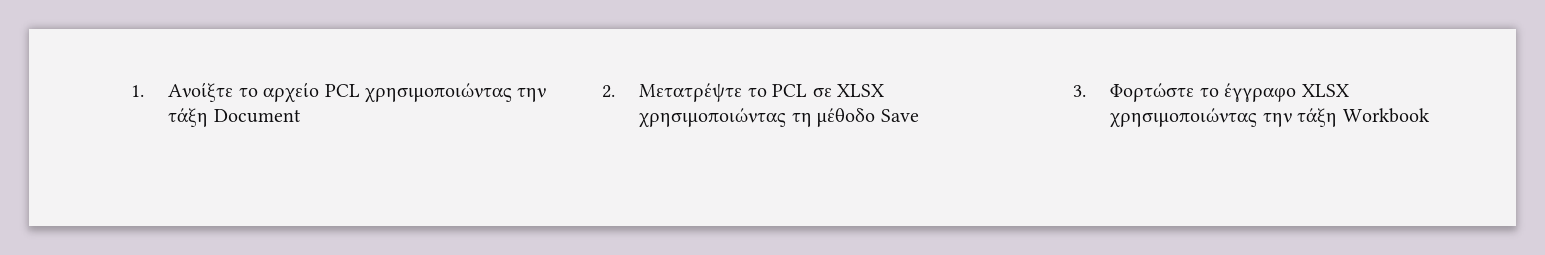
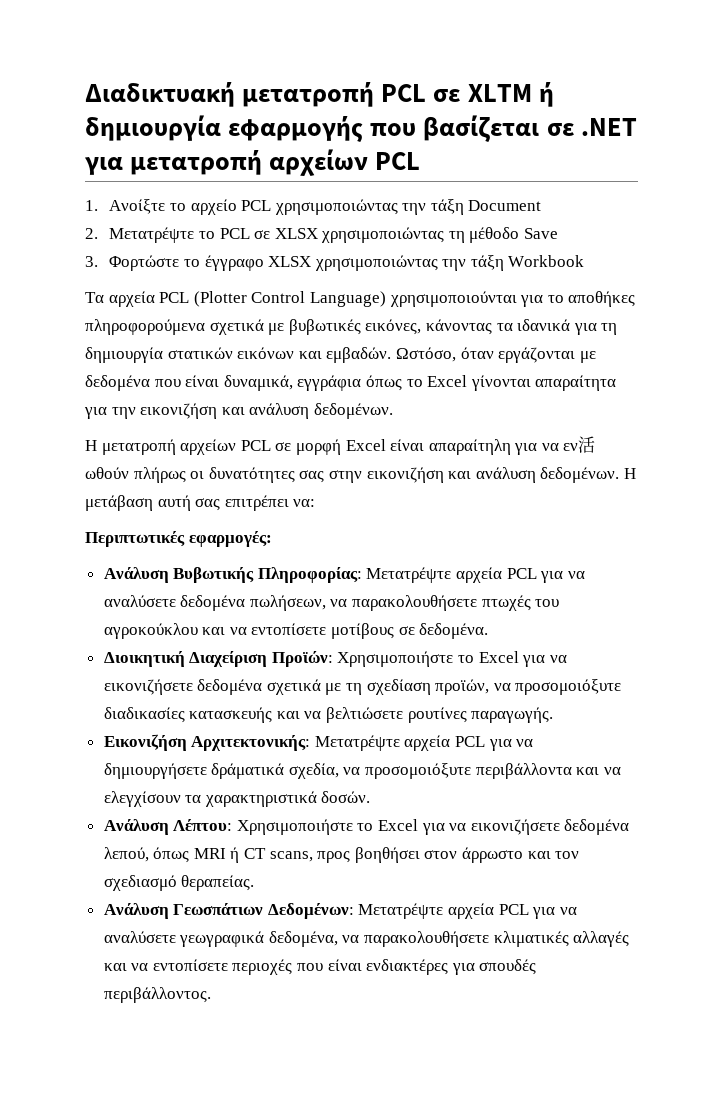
(131, 91) none -> [85,82,554,107] [85,115,637,142] [84,149,421,176] Διαδικτυακή μετατροπή PCL σε XLTM ή δημιουργία εφαρμογής που βασίζεται σε .NET για μετατροπή αρχείων PCL //
(1430, 115) none -> [85,291,636,307] [85,319,618,335] [85,347,596,363] [85,375,617,391] [84,403,393,419] [85,436,596,455] [85,467,636,483] [85,495,316,511] [85,531,272,547] [103,567,585,583] [103,595,560,611] [103,623,489,639] [103,651,567,667] [103,679,622,695] [103,707,554,723] [103,734,534,751] [103,763,621,779] [103,791,371,807] [103,819,630,835] [103,847,580,863] [103,875,255,891] [103,903,577,919] [103,931,630,947] [103,959,537,975] [103,987,211,1003] // Τα αρχεία PCL (Plotter Control Language) χρησιμοποιούνται για το αποθήκες πληροφορούμενα σχετικά με βυβωτικές εικόνες, κάνοντας τα ιδανικά για τη δημιουργία στατικών εικόνων και εμβαδών. Ωστόσο, όταν εργάζονται με δεδομένα που είναι δυναμικά, εγγράφια όπως το Excel γίνονται απαραίτητα για την εικονιζήση και ανάλυση δεδομένων. // Η μετατροπή αρχείων PCL σε μορφή Excel είναι απαραίτηλη για να εν活ωθούν πλήρως οι δυνατότητες σας στην εικονιζήση και ανάλυση δεδομένων. Η μετάβαση αυτή σας επιτρέπει να: // Περιπτωτικές εφαρμογές: // Ανάλυση Βυβωτικής Πληροφορίας: Μετατρέψτε αρχεία PCL για να αναλύσετε δεδομένα πωλήσεων, να παρακολουθήσετε πτωχές του αγροκούκλου και να εντοπίσετε μοτίβους σε δεδομένα. // Διοικητική Διαχείριση Προϊών: Χρησιμοποιήστε το Excel για να εικονιζήσετε δεδομένα σχετικά με τη σχεδίαση προϊών, να προσομοιόξυτε διαδικασίες κατασκευής και να βελτιώσετε ρουτίνες παραγωγής. // Εικονιζήση Αρχιτεκτονικής: Μετατρέψτε αρχεία PCL για να δημιουργήσετε δράματικά σχεδία, να προσομοιόξυτε περιβάλλοντα και να ελεγχίσουν τα χαρακτηριστικά δοσών. // Ανάλυση Λέπτου: Χρησιμοποιήστε το Excel για να εικονιζήσετε δεδομένα λεπού, όπως MRI ή CT scans, προς βοηθήσει στον άρρωστο και τον σχεδιασμό θεραπείας. // Ανάλυση Γεωσπάτιων Δεδομένων: Μετατρέψτε αρχεία PCL για να αναλύσετε γεωγραφικά δεδομένα, να παρακολουθήσετε κλιματικές αλλαγές και να εντοπίσετε περιοχές που είναι ενδιακτέρες για σπουδές περιβάλλοντος.

